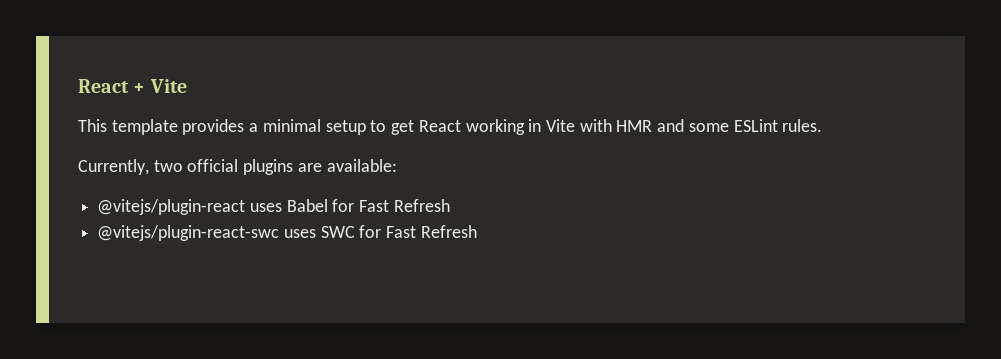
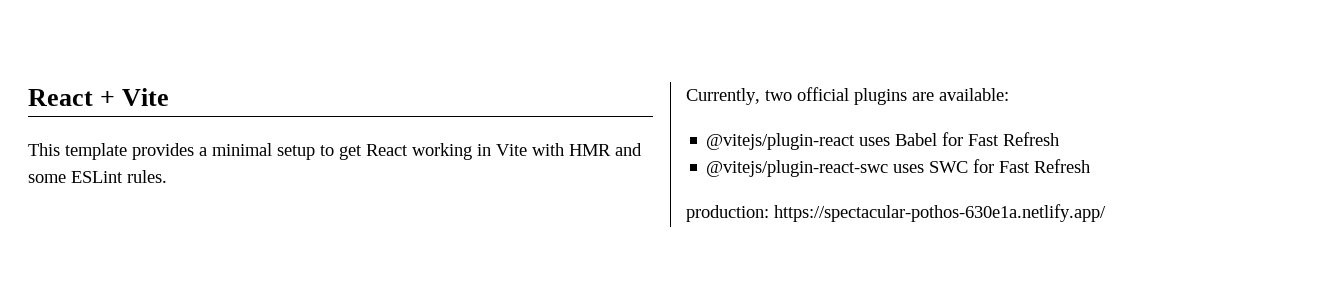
(477, 231) none -> [686,204,1106,222] // production: https://spectacular-pothos-630e1a.netlify.app/

